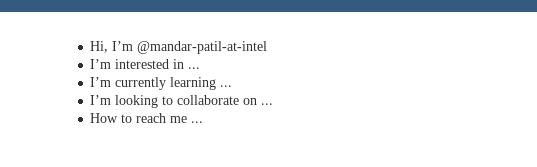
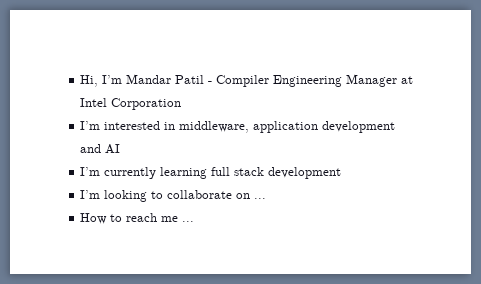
[137,41,268,54] [90,59,201,69] @mandar-patil-at-intel // I’m interested in ... -> [126,74,414,87] [80,98,182,110] [80,121,396,133] [80,144,121,154] Mandar Patil - Compiler Engineering Manager at Intel Corporation // I’m interested in middleware, application development and AI
[220,85,233,87] ... -> [211,167,342,179] full stack development

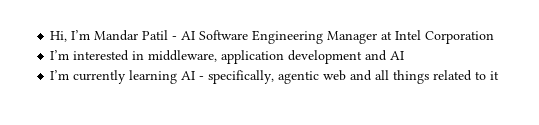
[216,75,270,87] Compiler -> [181,30,249,40] AI Software
[211,167,342,179] [80,190,267,202] [80,213,195,224] full stack development // I’m looking to collaborate on ... // How to reach me ... -> [181,70,500,84] AI - specifically, agentic web and all things related to it

